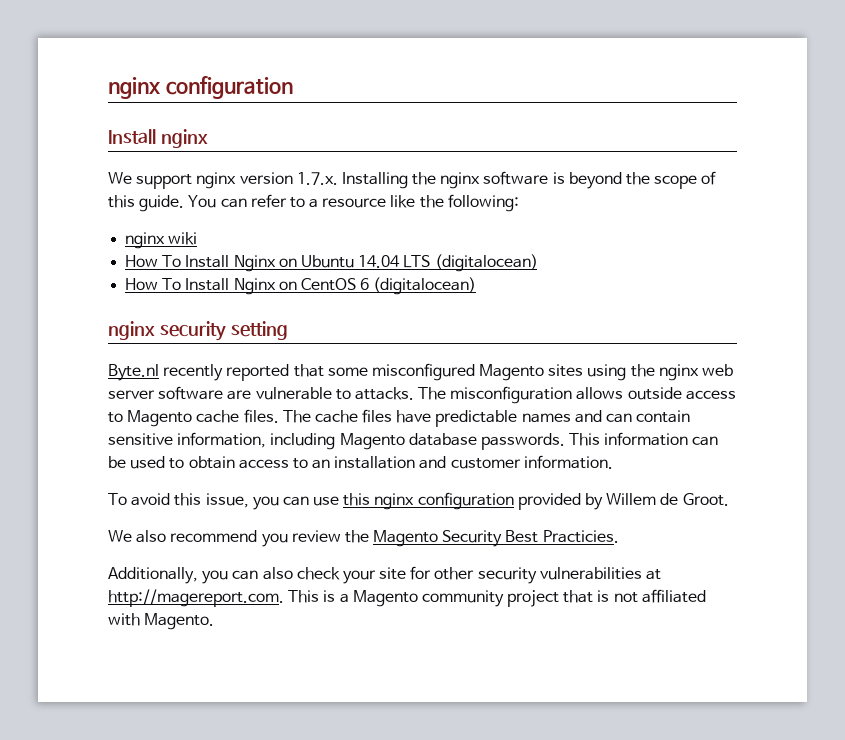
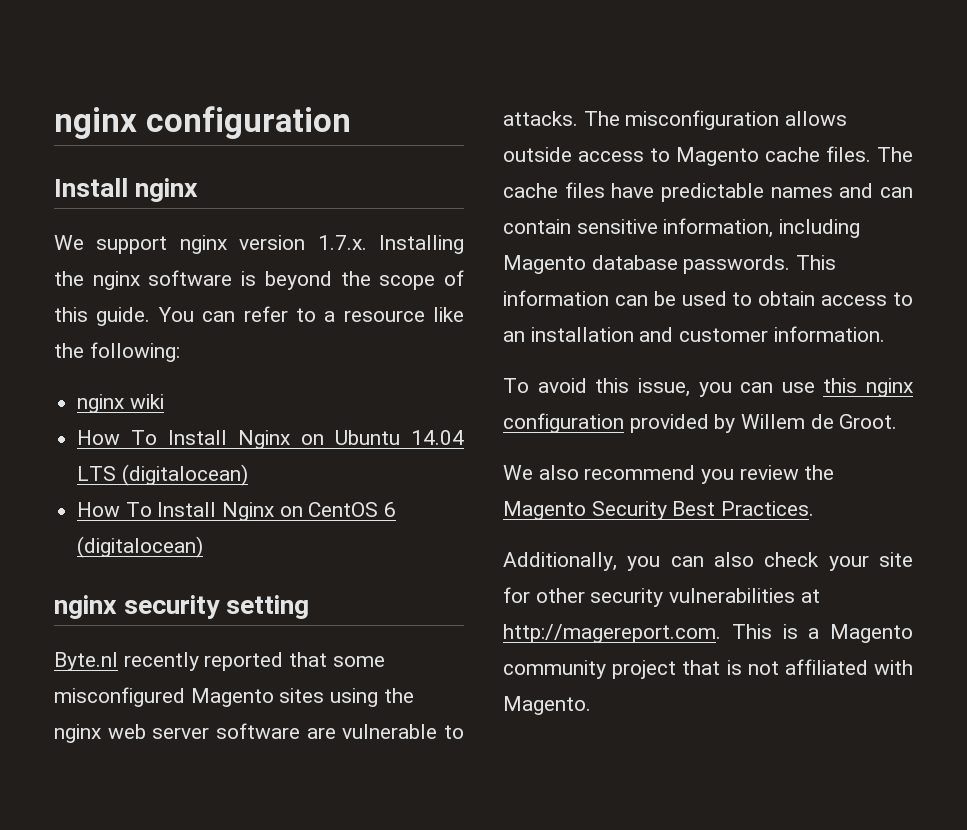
[542,530,619,543] Practicies. -> [721,501,815,516] Practices.

